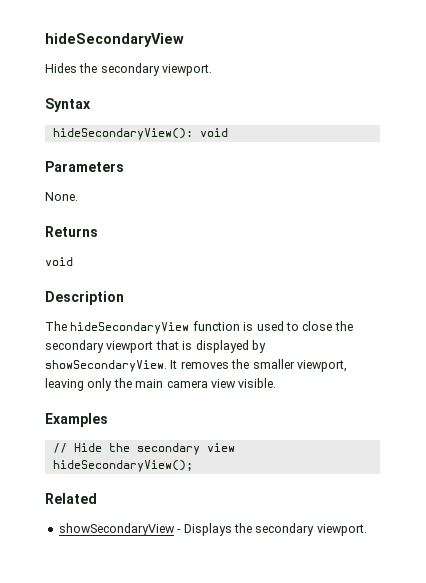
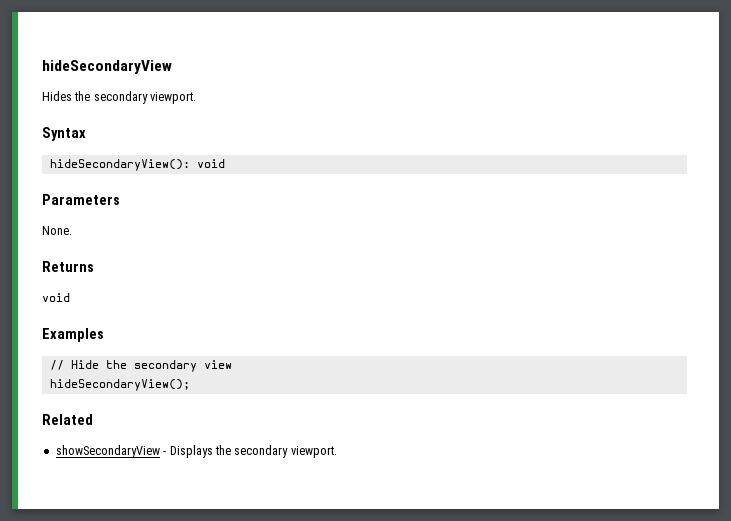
[45,291,124,305] [45,321,353,334] [45,340,266,353] [45,359,347,372] [45,378,277,391] // Description // The hideSecondaryView function is used to close the secondary viewport that is displayed by showSecondaryView. It removes the smaller viewport, leaving only the main camera view visible. -> (70, 297) none

